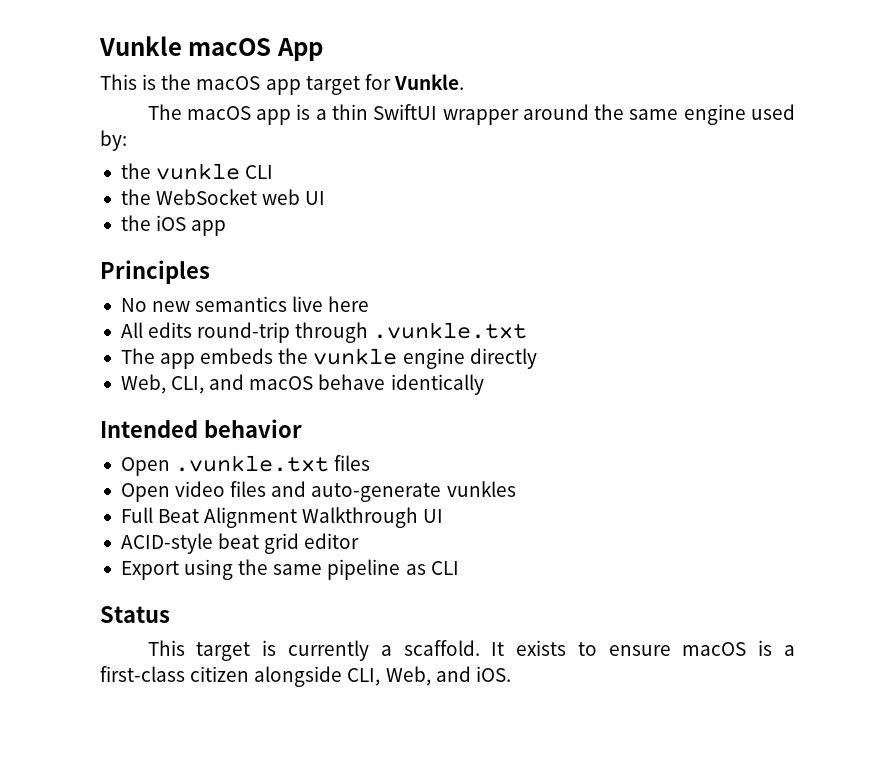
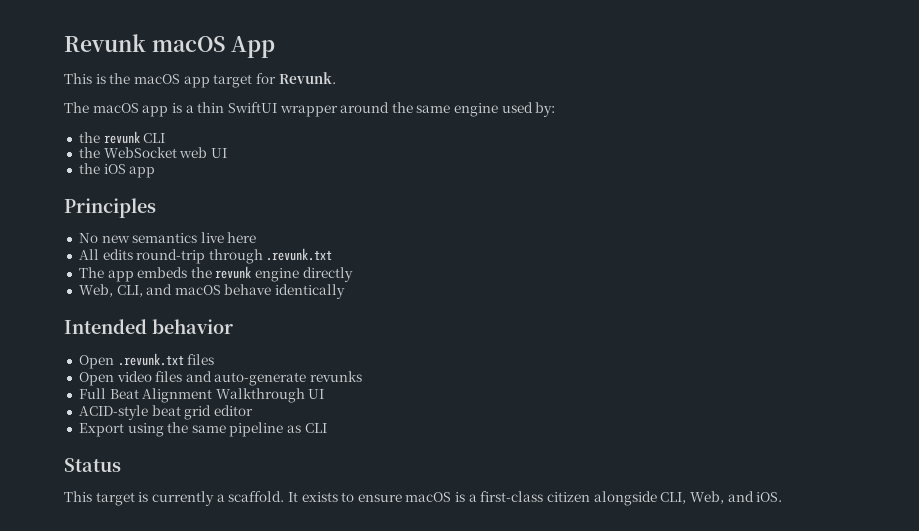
[99,36,182,56] Vunkle -> [64,34,146,52] Revunk
[393,74,464,90] Vunkle. -> [278,72,336,84] Revunk.
[156,163,241,180] vunkle -> [103,131,140,144] revunk
[373,322,528,339] .vunkle.txt -> [266,248,333,261] .revunk.txt
[313,348,398,365] vunkle -> [215,266,252,279] revunk
[175,455,330,472] .vunkle.txt -> [117,353,184,366] .revunk.txt
[446,481,516,497] vunkles -> [310,371,363,382] revunks

